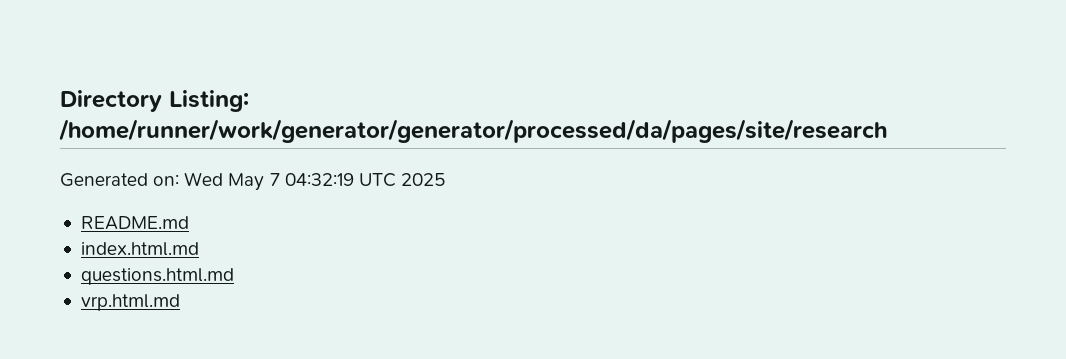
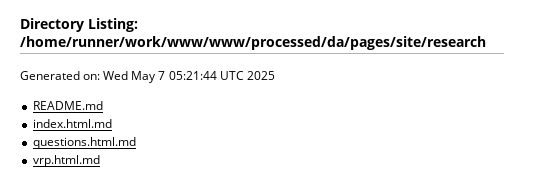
[59,119,887,143] /home/runner/work/generator/generator/processed/da/pages/site/research -> [20,36,486,50] /home/runner/work/www/www/processed/da/pages/site/research
[284,173,354,186] 04:32:19 -> [168,71,217,80] 05:21:44

